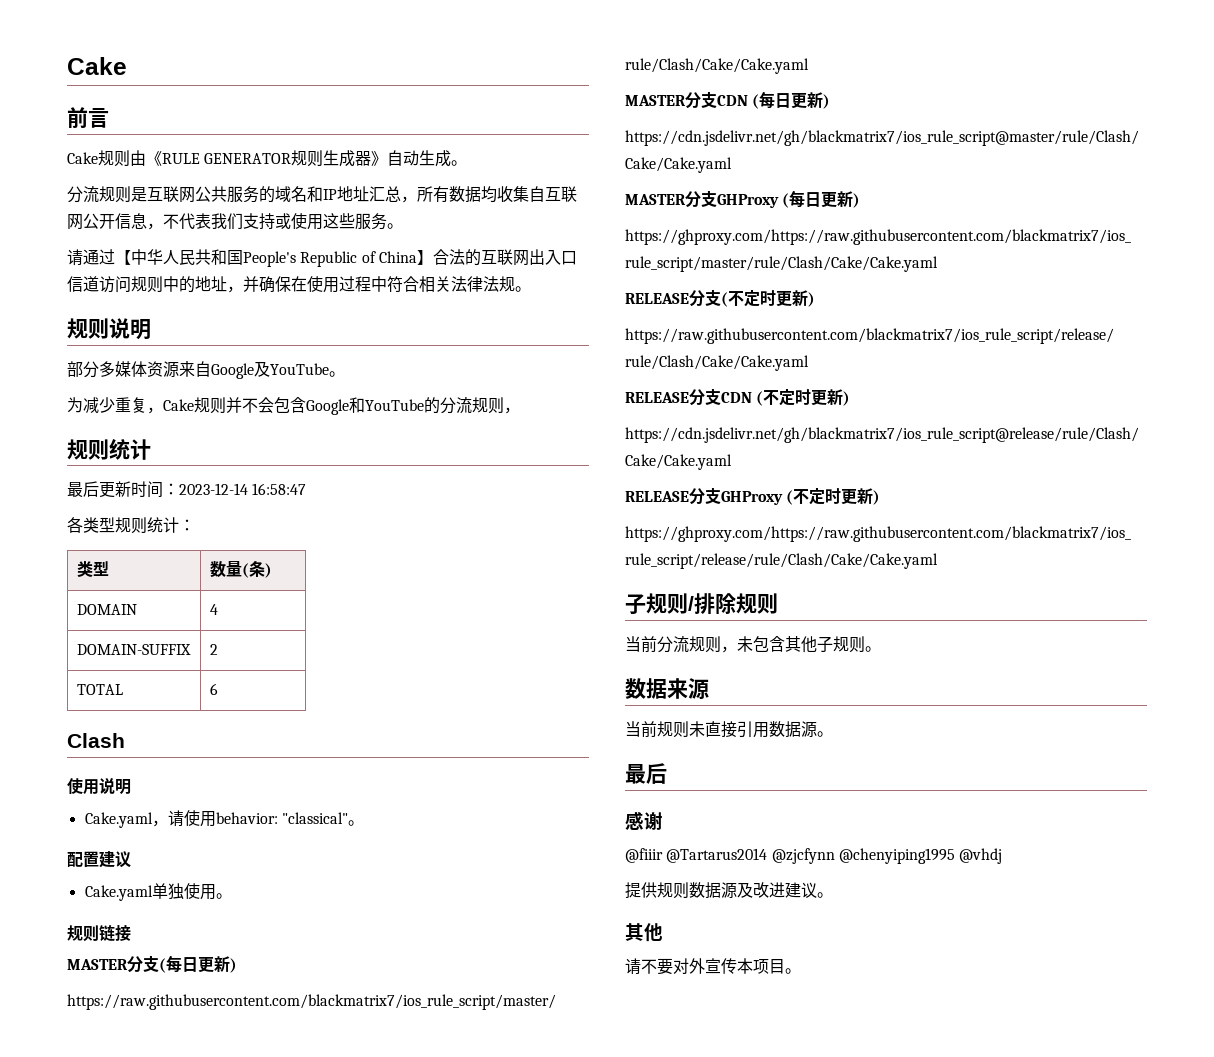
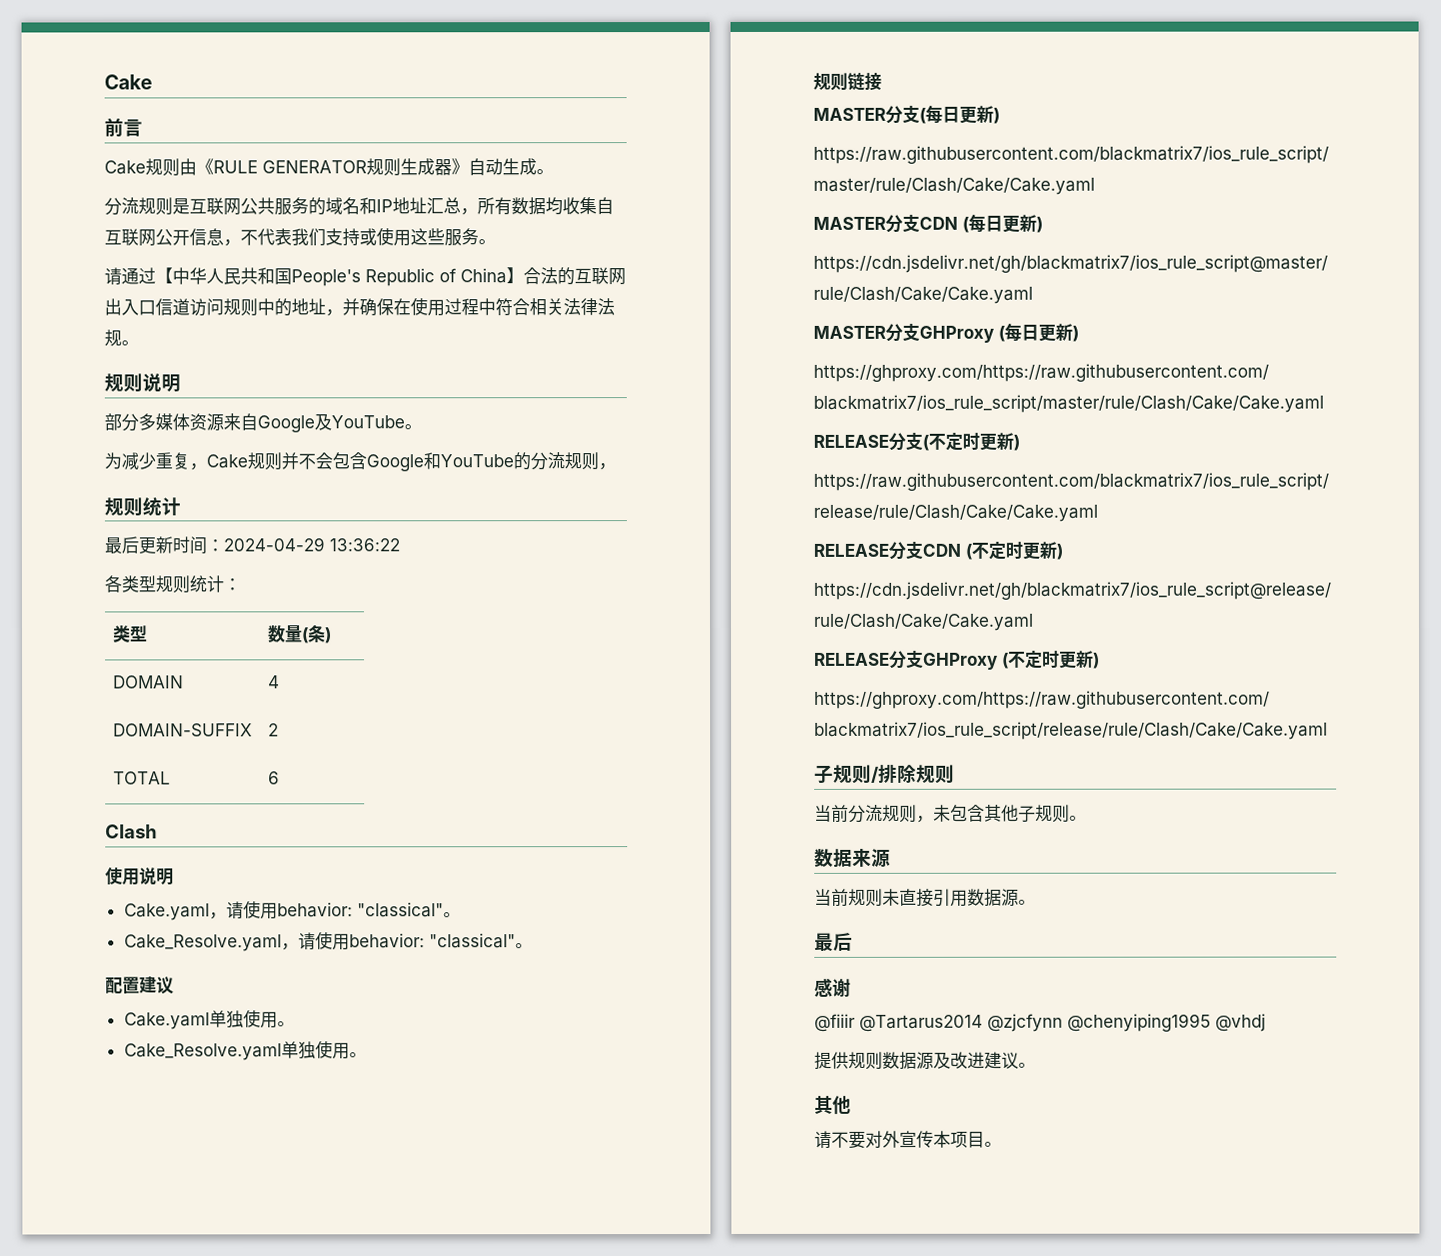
[179,483,307,495] 2023-12-14 16:58:47 -> [223,537,400,552] 2024-04-29 13:36:22
(364, 823) none -> [123,931,533,952] // Cake_Resolve.yaml，请使用behavior: "classical"。
(232, 896) none -> [123,1040,367,1061] // Cake_Resolve.yaml单独使用。

